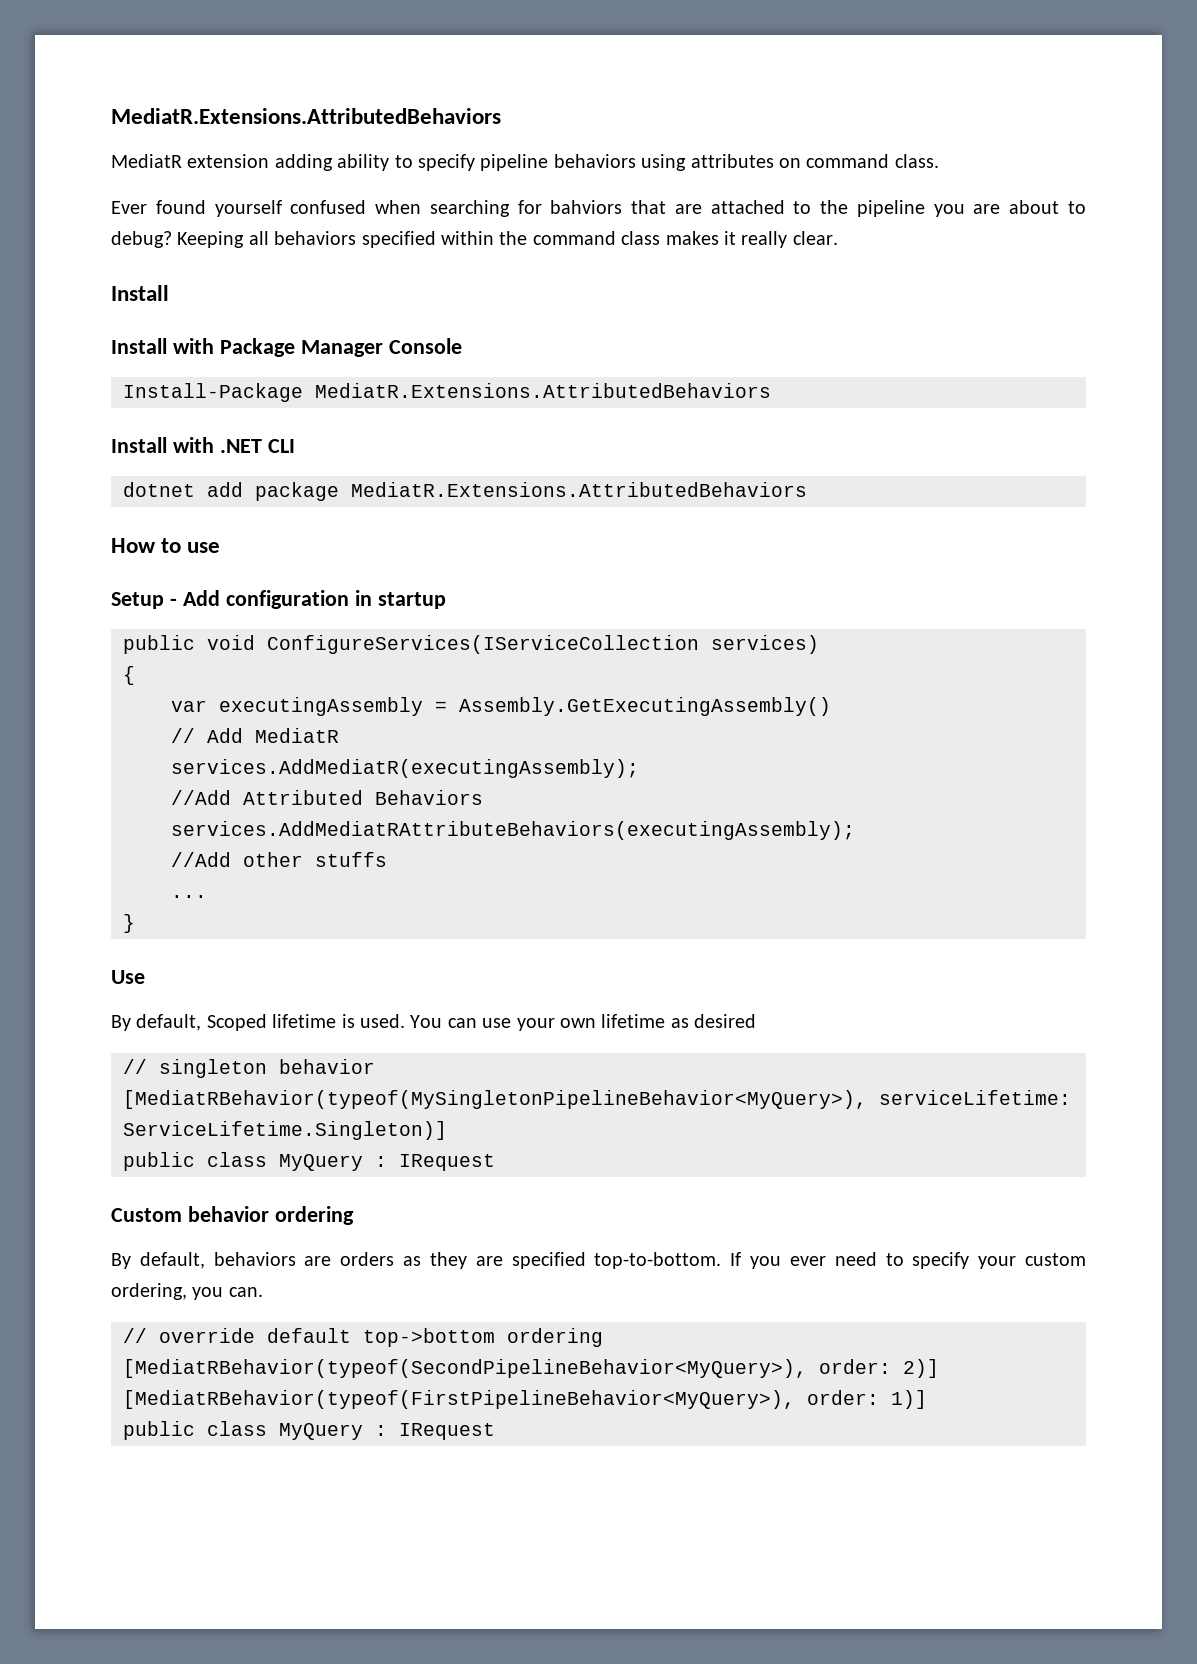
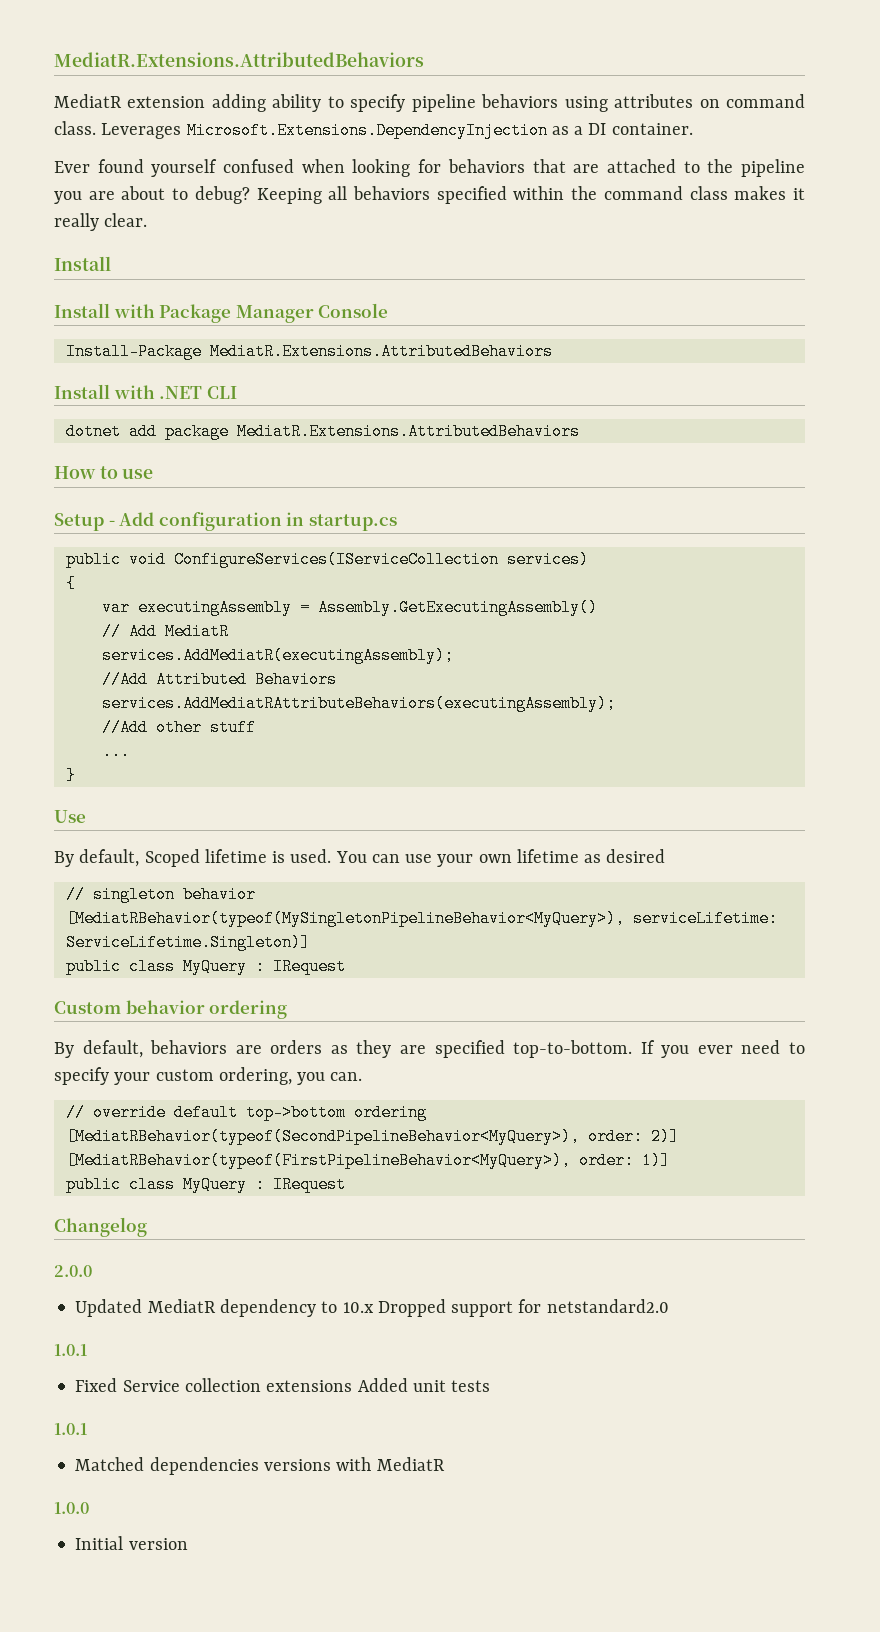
(939, 161) none -> [101,122,693,139] Leverages Microsoft.Extensions.DependencyInjection as a DI container.
[429,200,623,217] searching for bahviors -> [352,159,525,177] looking for behaviors
[377,592,446,609] startup -> [308,514,397,531] startup.cs
[315,852,387,867] stuffs -> [209,719,256,736] stuff
(495, 1431) none -> [54,1217,147,1237] [54,1265,92,1277] [75,1299,669,1317] [54,1344,87,1356] [75,1378,491,1392] [54,1423,87,1435] [75,1457,445,1475] [54,1502,89,1514] [75,1536,188,1550] // Changelog // 2.0.0 // Updated MediatR dependency to 10.x Dropped support for netstandard2.0 // 1.0.1 // Fixed Service collection extensions Added unit tests // 1.0.1 // Matched dependencies versions with MediatR // 1.0.0 // Initial version

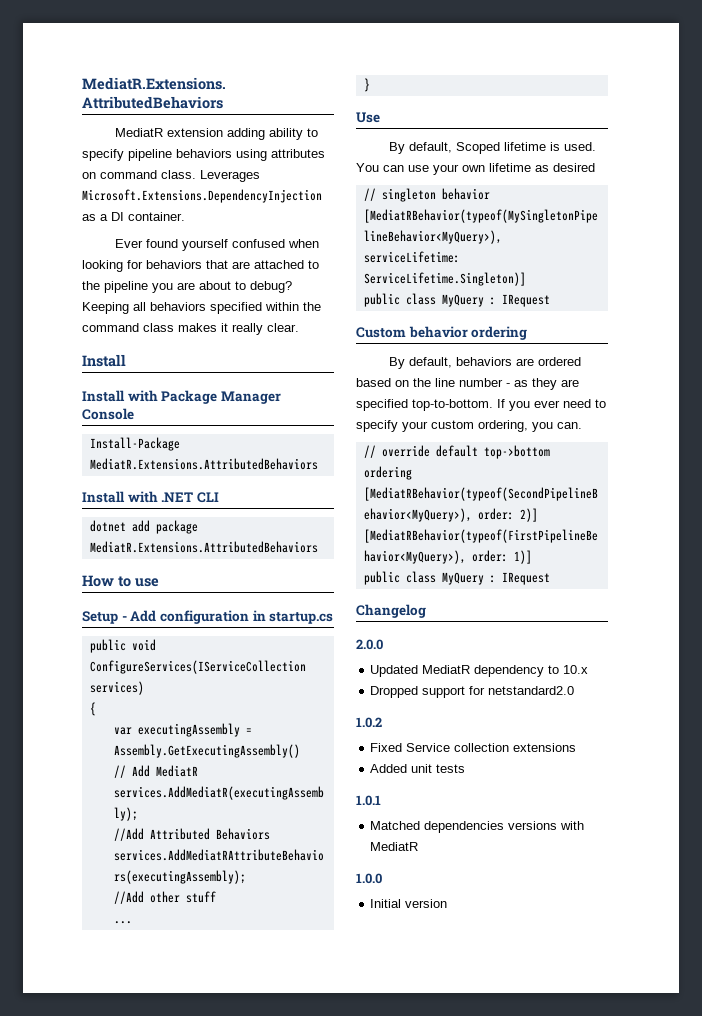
[270,1040,323,1054] orders -> [537,357,581,366] [356,378,510,387] ordered based on the line number -
(374, 1307) none -> (589, 669) //
[54,1344,87,1356] 1.0.1 -> [356,717,382,728] 1.0.2
(353, 1386) none -> (577, 747) //

